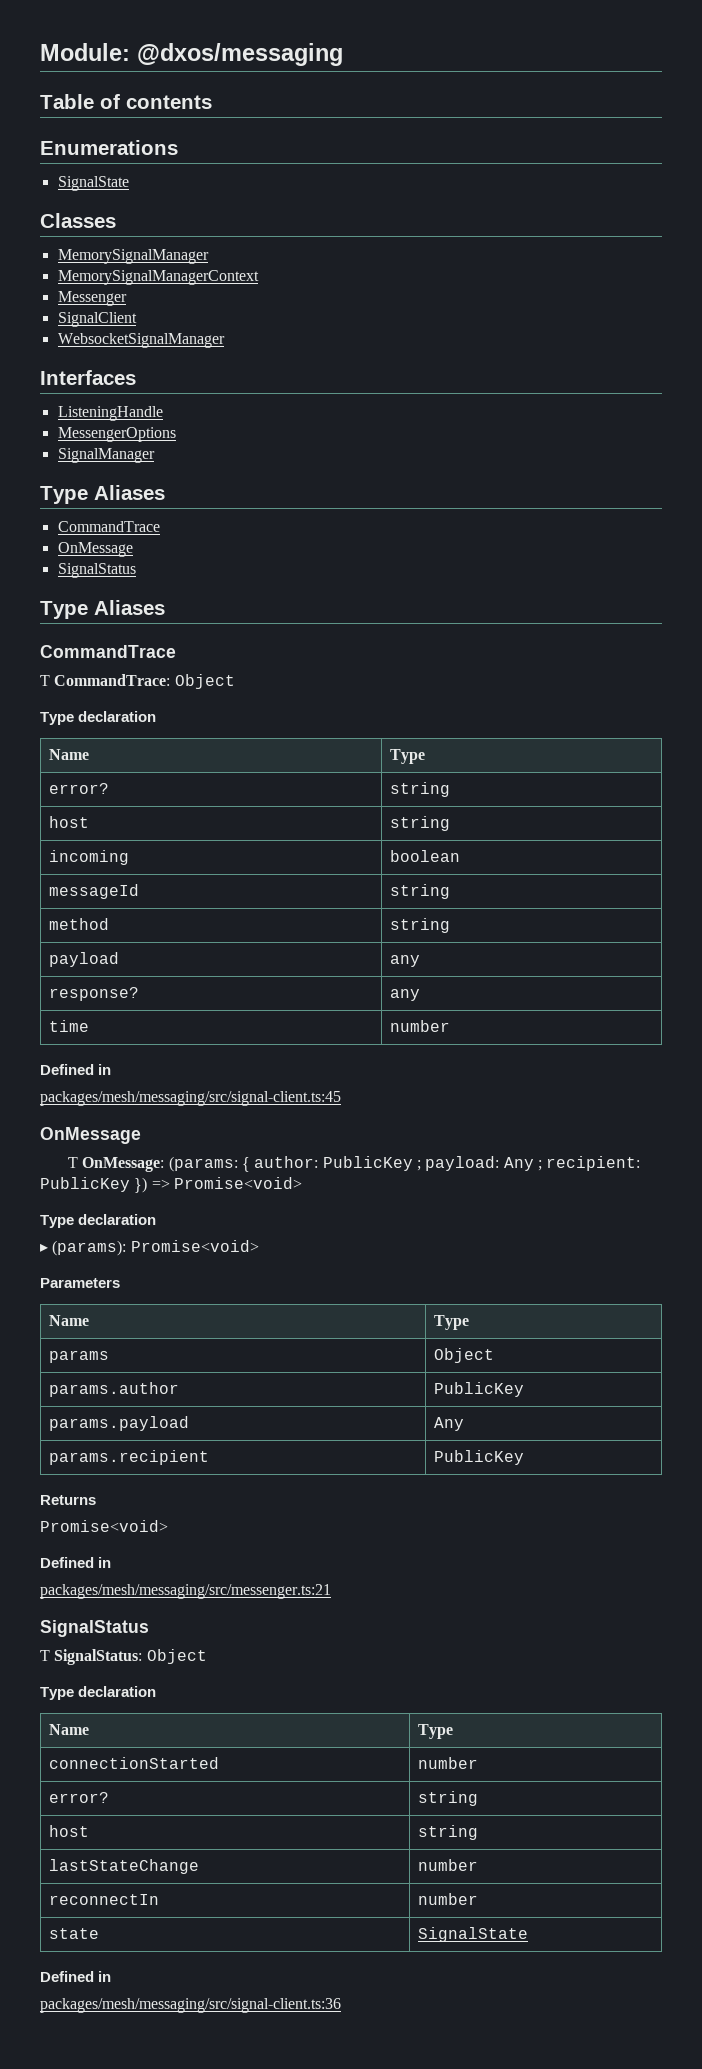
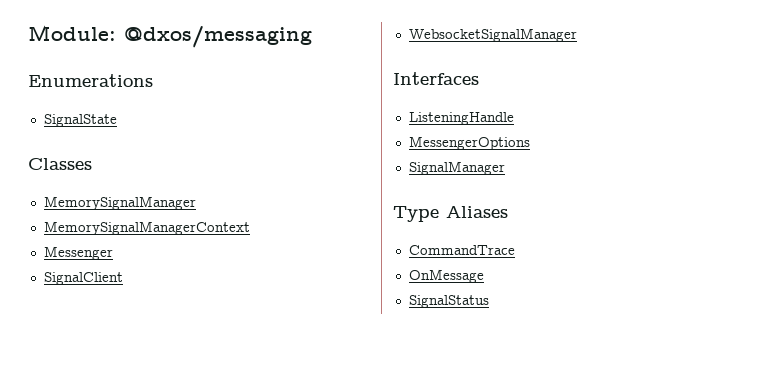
[40,94,212,109] // Table of contents -> (312, 37) none
[40,600,165,619] [40,645,176,658] [40,674,235,689] [40,711,157,725] [49,749,90,760] [390,749,426,764] [49,783,110,794] [390,782,451,797] [49,816,90,828] [390,816,451,831] [49,850,130,865] [390,850,461,862] [49,884,140,899] [390,884,451,899] [49,918,110,930] [390,918,451,933] [49,952,120,967] [390,955,421,967] [49,987,140,1001] [390,989,421,1001] [49,1020,90,1032] [390,1020,451,1032] [40,1064,112,1075] [40,1091,341,1106] [40,1127,141,1144] [68,1156,641,1172] [40,1177,302,1193] [40,1214,157,1228] [40,1240,259,1256] [40,1278,120,1288] [49,1315,90,1326] [434,1315,470,1330] [49,1350,110,1363] [434,1348,495,1363] [49,1382,180,1397] [434,1382,525,1397] [49,1416,190,1431] [434,1417,465,1431] [49,1450,210,1465] [434,1450,525,1465] [40,1495,96,1505] [40,1520,168,1532] [40,1557,112,1568] [40,1584,331,1599] [40,1620,149,1637] [40,1649,207,1665] [40,1686,157,1700] [49,1724,90,1735] [418,1724,454,1739] [49,1757,220,1769] [418,1757,479,1769] [49,1792,110,1803] [418,1791,479,1806] [49,1825,90,1837] [418,1825,479,1840] [49,1859,200,1874] [418,1859,479,1871] [49,1894,160,1905] [418,1893,479,1905] [49,1928,100,1939] [418,1927,529,1942] [40,1971,112,1982] [40,1998,341,2013] // Type Aliases // CommandTrace // Ƭ CommandTrace: Object // Type declaration // Name | Type // error? | string // host | string // incoming | boolean // messageId | string // method | string // payload | any // response? | any // time | number // Defined in // packages/mesh/messaging/src/signal-client.ts:45 // OnMessage // Ƭ OnMessage: (params: { author: PublicKey ; payload: Any ; recipient: PublicKey }) => Promise<void> // Type declaration // ▸ (params): Promise<void> // Parameters // Name | Type // params | Object // params.author | PublicKey // params.payload | Any // params.recipient | PublicKey // Returns // Promise<void> // Defined in // packages/mesh/messaging/src/messenger.ts:21 // SignalStatus // Ƭ SignalStatus: Object // Type declaration // Name | Type // connectionStarted | number // error? | string // host | string // lastStateChange | number // reconnectIn | number // state | SignalState // Defined in // packages/mesh/messaging/src/signal-client.ts:36 -> (489, 301) none

